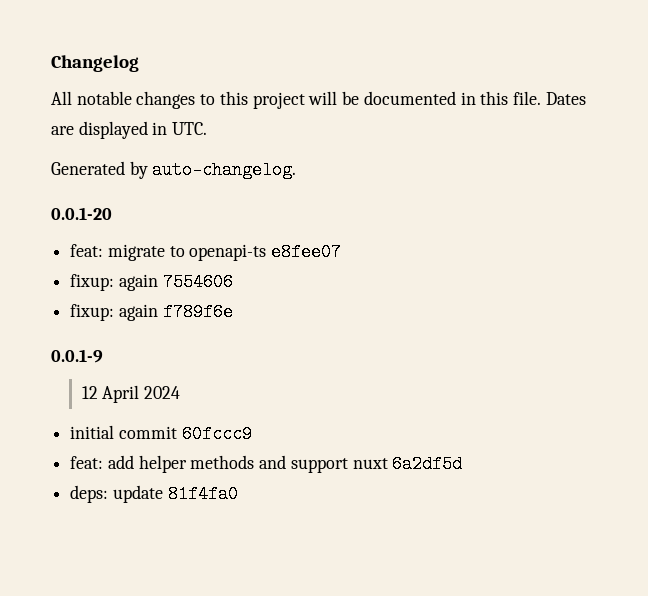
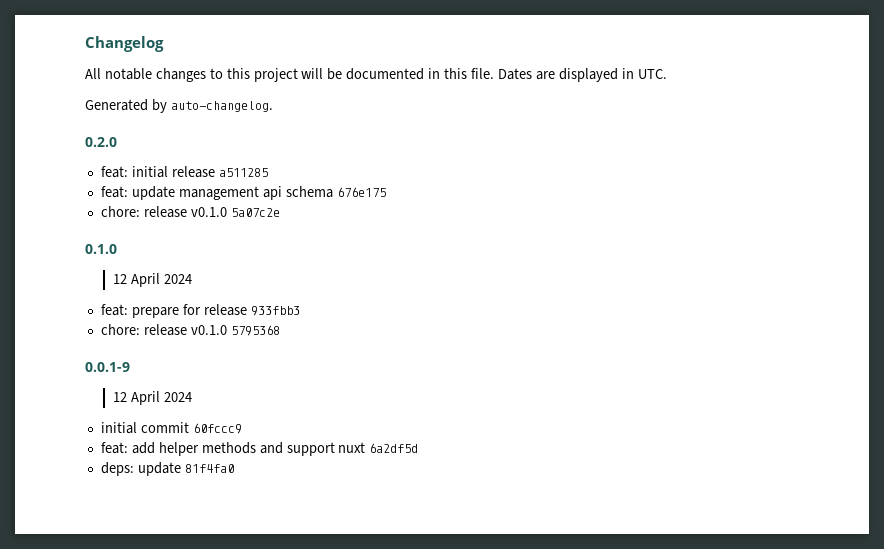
[51,207,112,220] [70,243,342,261] [70,273,233,291] [70,303,233,321] 0.0.1-20 // feat: migrate to openapi-ts e8fee07 // fixup: again 7554606 // fixup: again f789f6e -> [85,137,117,147] [100,166,268,178] [100,186,386,200] [100,206,280,218] [85,244,117,254] [112,273,192,287] [100,304,300,318] [100,324,280,336] 0.2.0 // feat: initial release a511285 // feat: update management api schema 676e175 // chore: release v0.1.0 5a07c2e // 0.1.0 // 12 April 2024 // feat: prepare for release 933fbb3 // chore: release v0.1.0 5795368

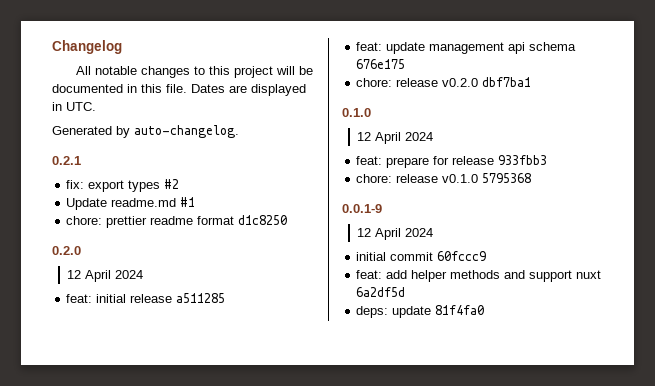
[85,137,117,147] 0.2.0 -> [52,156,81,165] [66,179,180,192] [66,197,196,210] [66,215,288,228] [52,246,81,255] [67,270,144,282] 0.2.1 // fix: export types #2 // Update readme.md #1 // chore: prettier readme format d1c8250 // 0.2.0 // 12 April 2024
[190,207,280,217] v0.1.0 5a07c2e -> [442,77,532,87] v0.2.0 dbf7ba1

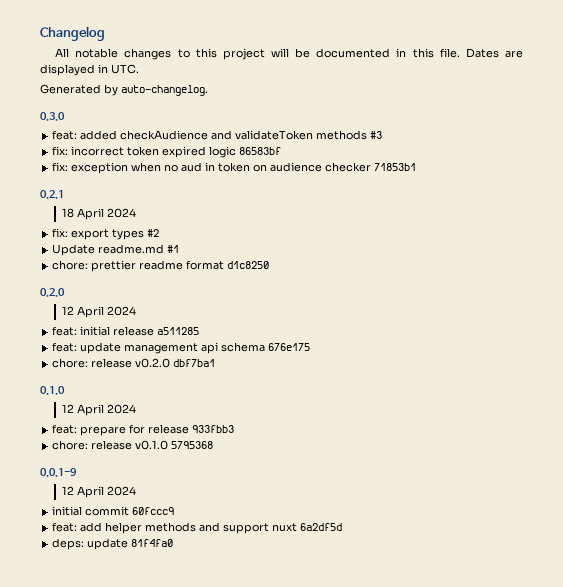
[52,156,81,165] 0.2.1 -> [40,112,65,121] [52,130,383,140] [52,146,282,158] [52,162,417,174] [40,190,64,199] [61,208,136,220] 0.3.0 // feat: added checkAudience and validateToken methods #3 // fix: incorrect token expired logic 86583bf // fix: exception when no aud in token on audience checker 71853b1 // 0.2.1 // 18 April 2024

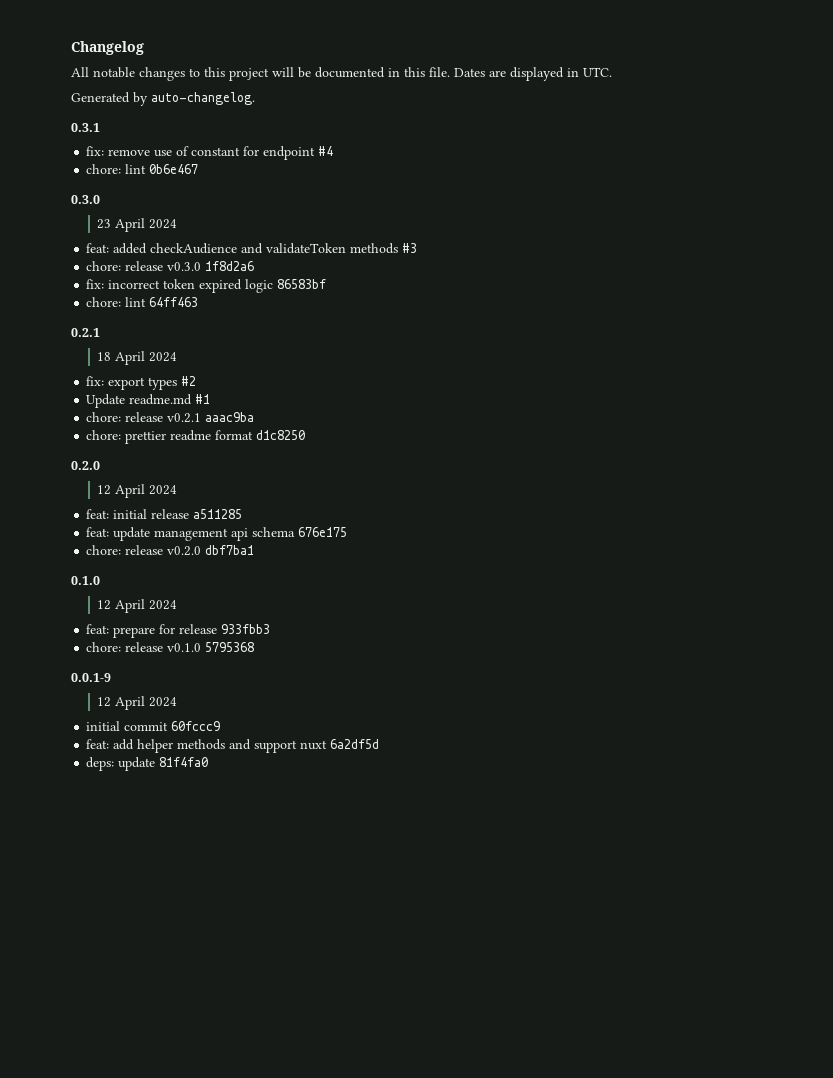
[40,112,65,121] 0.3.0 -> [71,123,100,132] [86,146,334,160] [86,164,199,174] [71,195,100,204] [97,218,178,232] 0.3.1 // fix: remove use of constant for endpoint #4 // chore: lint 0b6e467 // 0.3.0 // 23 April 2024
(383, 135) none -> [86,261,255,271] // chore: release v0.3.0 1f8d2a6
[52,162,417,174] fix: exception when no aud in token on audience checker 71853b1 -> [86,297,199,307] chore: lint 64ff463
(180, 249) none -> [86,412,255,423] // chore: release v0.2.1 aaac9ba

